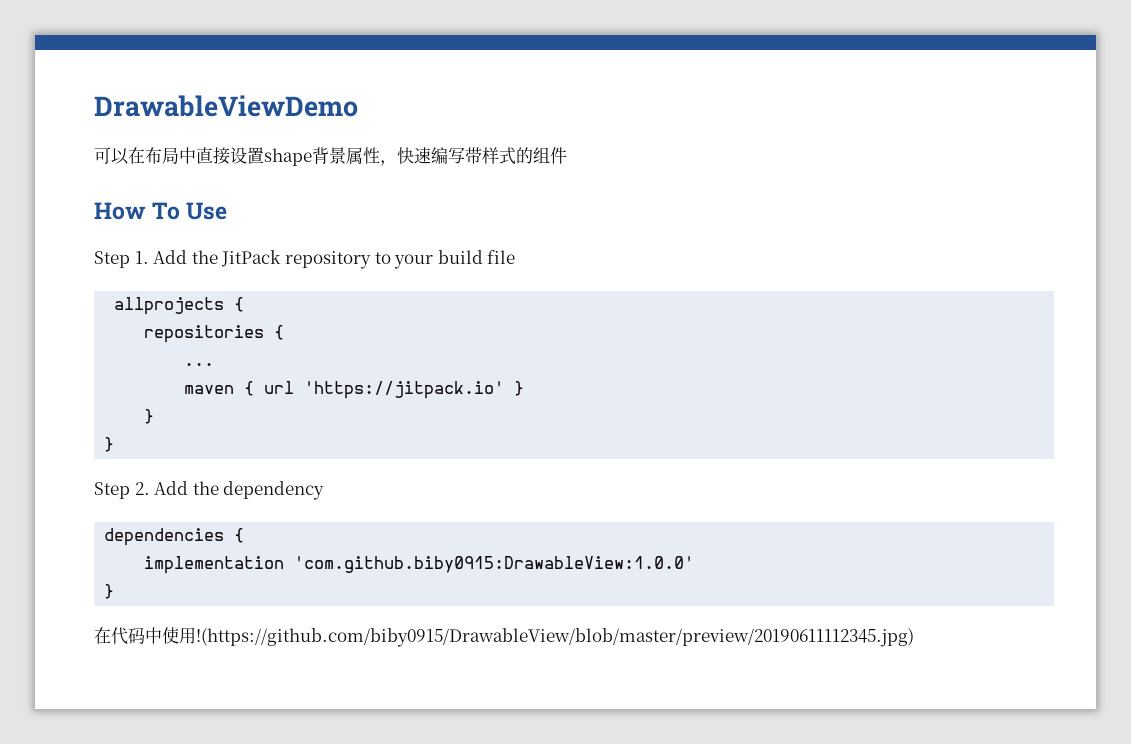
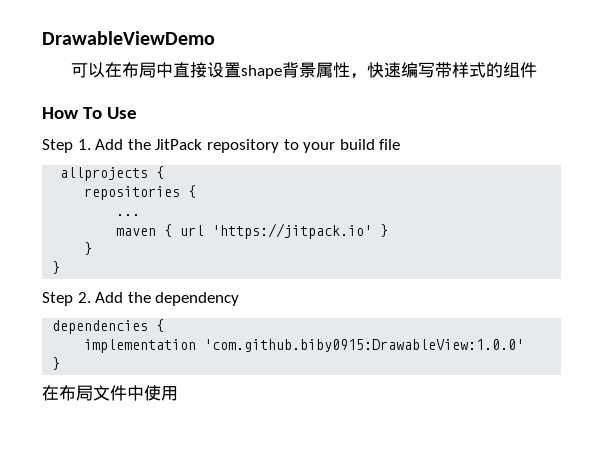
[111,627,914,647] 代码中使用!(https://github.com/biby0915/DrawableView/blob/master/preview/20190611112345.jpg) -> [59,385,178,401] 布局文件中使用

